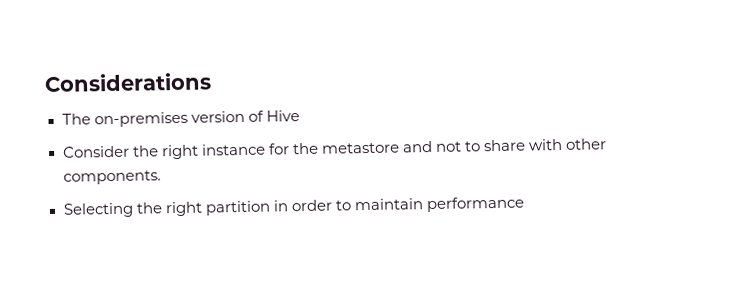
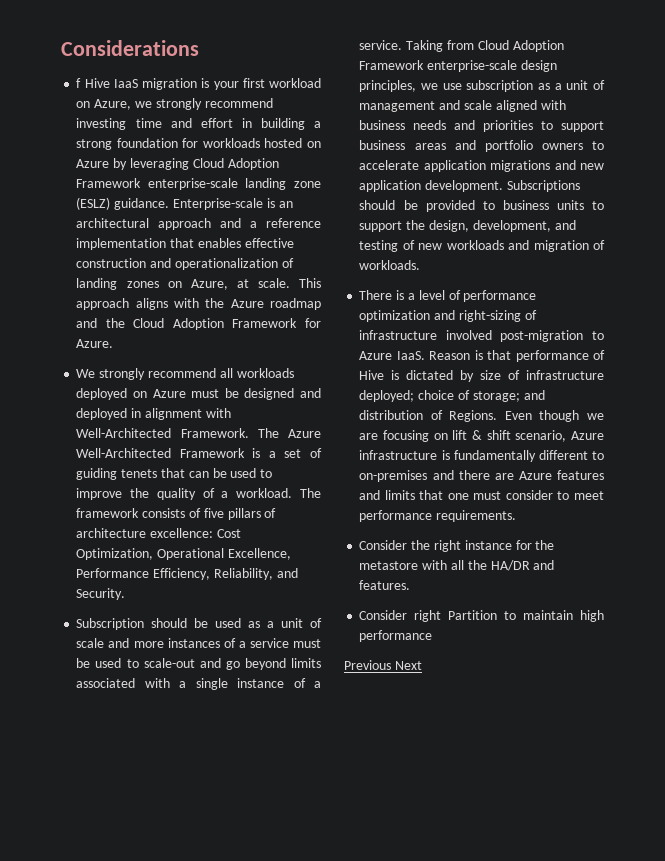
[61,110,300,128] The on-premises version of Hive -> [76,78,321,90] [76,98,273,110] [76,118,321,130] [76,138,321,150] [76,158,279,170] [76,178,321,190] [76,197,293,210] [76,218,321,230] [76,238,294,250] [76,258,294,270] [76,278,321,290] [76,298,321,310] [76,318,321,330] [76,339,114,348] [76,368,294,380] [76,388,321,400] [76,408,231,420] [76,428,321,438] [76,448,323,458] [76,468,273,480] [76,488,321,500] [76,508,277,520] [76,528,241,538] [76,548,291,560] [76,568,298,580] [76,588,126,600] [76,618,322,630] [76,638,321,648] [76,658,321,670] [76,678,321,690] [359,40,564,52] [359,60,557,72] [359,80,605,92] [359,100,566,112] [359,120,604,132] [359,140,604,152] [359,160,604,172] [359,180,580,192] [359,200,604,212] [359,220,576,232] [359,240,605,252] [359,260,421,270] [359,290,537,302] [359,310,537,322] [359,330,604,342] [359,350,605,362] [359,370,604,382] [359,390,545,402] [359,410,604,422] [359,430,604,442] [359,450,604,462] [359,470,604,482] [359,490,604,500] [359,510,517,522] f Hive IaaS migration is your first workload on Azure, we strongly recommend investing time and effort in building a strong foundation for workloads hosted on Azure by leveraging Cloud Adoption Framework enterprise-scale landing zone (ESLZ) guidance. Enterprise-scale is an architectural approach and a reference implementation that enables effective construction and operationalization of landing zones on Azure, at scale. This approach aligns with the Azure roadmap and the Cloud Adoption Framework for Azure. // We strongly recommend all workloads deployed on Azure must be designed and deployed in alignment with Well-Architected Framework. The Azure Well-Architected Framework is a set of guiding tenets that can be used to improve the quality of a workload. The framework consists of five pillars of architecture excellence: Cost Optimization, Operational Excellence, Performance Efficiency, Reliability, and Security. // Subscription should be used as a unit of scale and more instances of a service must be used to scale-out and go beyond limits associated with a single instance of a service. Taking from Cloud Adoption Framework enterprise-scale design principles, we use subscription as a unit of management and scale aligned with business needs and priorities to support business areas and portfolio owners to accelerate application migrations and new application development. Subscriptions should be provided to business units to support the design, development, and testing of new workloads and migration of workloads. // There is a level of performance optimization and right-sizing of infrastructure involved post-migration to Azure IaaS. Reason is that performance of Hive is dictated by size of infrastructure deployed; choice of storage; and distribution of Regions. Even though we are focusing on lift & shift scenario, Azure infrastructure is fundamentally different to on-premises and there are Azure features and limits that one must consider to meet performance requirements.
[401,138,608,153] [62,170,161,185] [62,199,333,218] and not to share with other components. // Selecting the right partition in order -> [422,560,555,571] [359,580,411,590] [359,610,498,622] with all the HA/DR and features. // Consider right Partition
[425,196,525,213] performance -> [580,610,604,622] [359,630,433,642] [344,660,422,670] high performance // Previous Next

